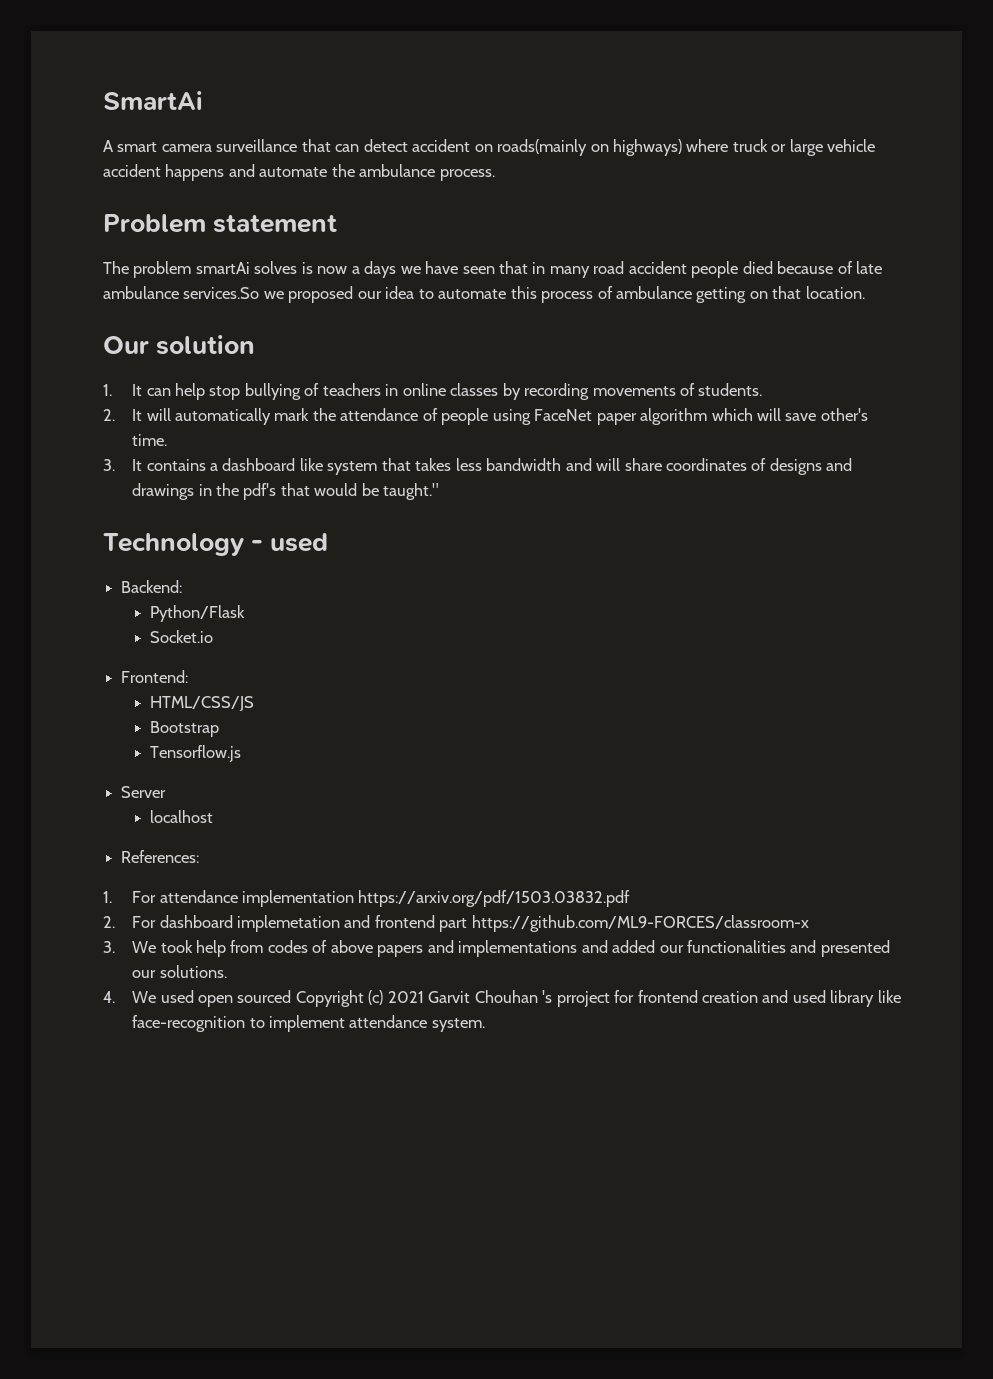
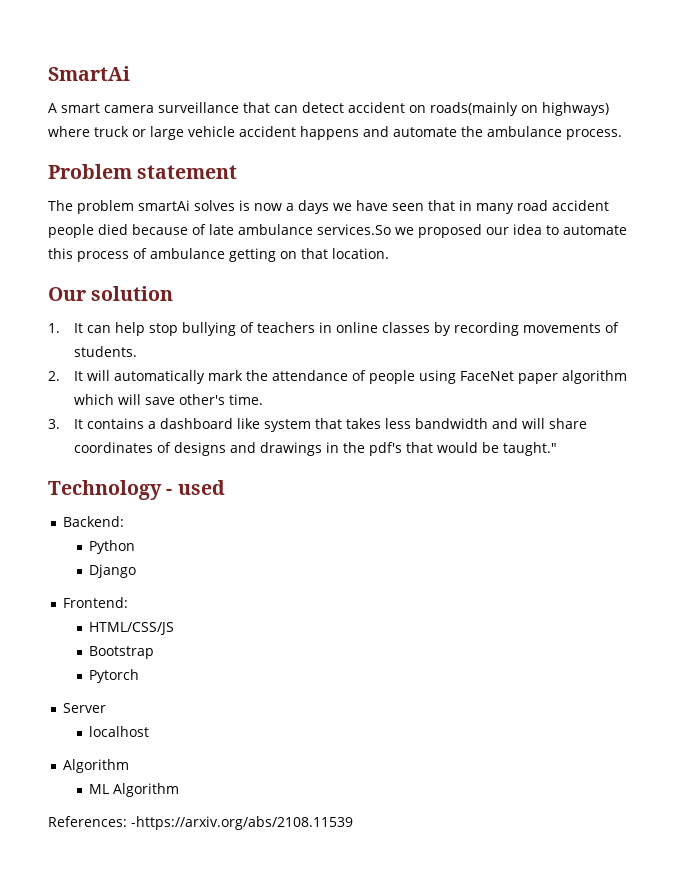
[150,605,246,622] [150,630,214,643] Python/Flask // Socket.io -> [89,540,136,554] [89,564,137,578] Python // Django
[150,745,242,762] Tensorflow.js -> [89,669,140,683] Pytorch
[121,850,200,863] [103,890,631,907] [103,915,809,932] [103,940,890,957] [132,965,227,978] [103,990,901,1007] [132,1015,485,1032] References: // 1. For attendance implementation https://arxiv.org/pdf/1503.03832.pdf // 2. For dashboard implemetation and frontend part https://github.com/ML9-FORCES/classroom-x // 3. We took help from codes of above papers and implementations and added our functionalities and presented our solutions. // 4. We used open sourced Copyright (c) 2021 Garvit Chouhan 's prroject for frontend creation and used library like face-recognition to implement attendance system. -> [63,759,130,773] [89,783,180,797] [48,816,353,830] Algorithm // ML Algorithm // References: -https://arxiv.org/abs/2108.11539

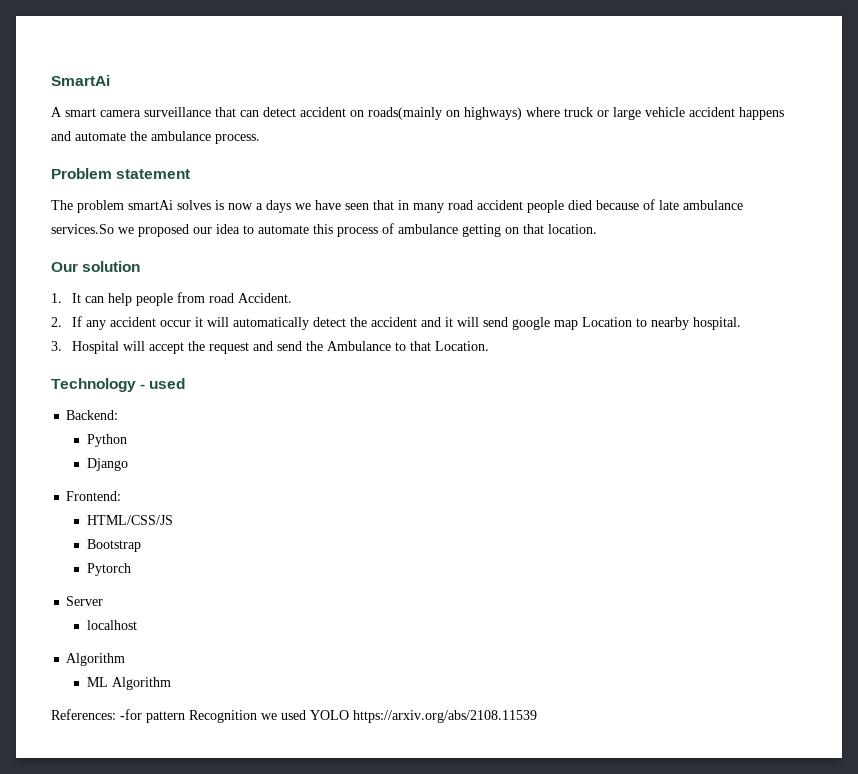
[148,322,619,336] [73,346,137,357] [48,370,627,384] [73,394,263,405] [48,418,587,432] [73,442,557,456] stop bullying of teachers in online classes by recording movements of students. // 2. It will automatically mark the attendance of people using FaceNet paper algorithm which will save other's time. // 3. It contains a dashboard like system that takes less bandwidth and will share coordinates of designs and drawings in the pdf's that would be taught." -> [135,292,292,306] [51,316,741,330] [51,341,489,354] people from road Accident. // 2. If any accident occur it will automatically detect the accident and it will send google map Location to nearby hospital. // 3. Hospital will accept the request and send the Ambulance to that Location.
[131,816,353,830] -https://arxiv.org/abs/2108.11539 -> [120,709,537,723] -for pattern Recognition we used YOLO https://arxiv.org/abs/2108.11539

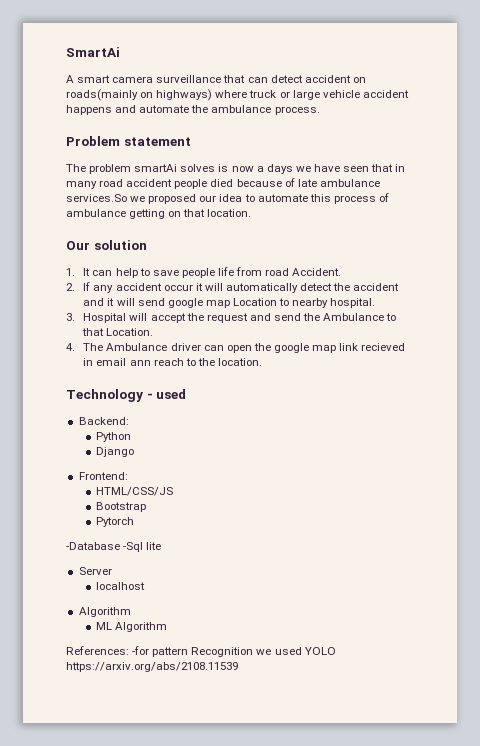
[135,293,173,306] people -> [139,267,234,278] to save people life
(489, 346) none -> [66,343,406,353] [83,358,262,366] // 4. The Ambulance driver can open the google map link recieved in email ann reach to the location.
(132, 569) none -> [66,542,162,552] // -Database -Sql lite

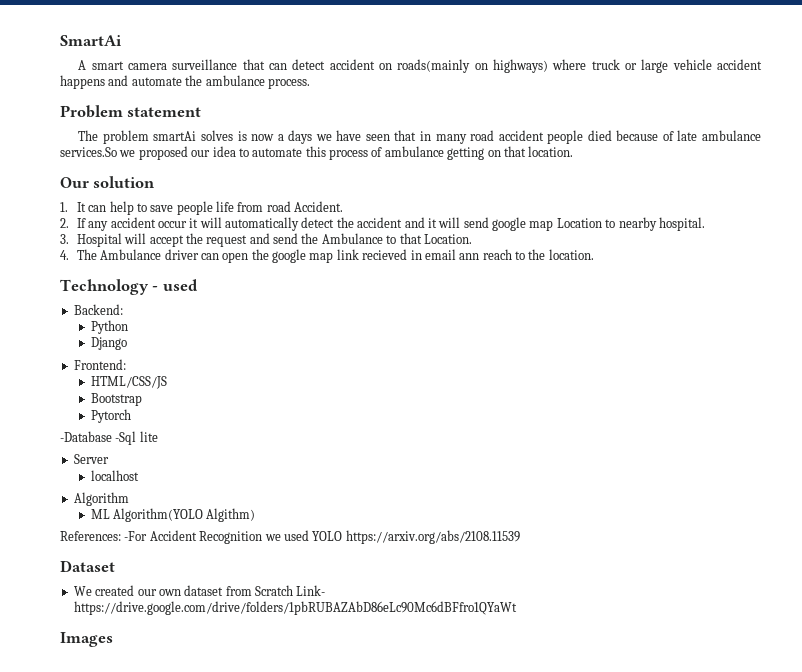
[115,622,168,632] Algorithm -> [112,508,256,522] Algorithm(YOLO Algithm)
[132,646,189,657] -for pattern -> [124,530,197,541] -For Accident
(238, 667) none -> [60,560,115,572] [73,585,326,596] [73,601,517,615] [60,632,113,647] // Dataset // We created our own dataset from Scratch Link- https://drive.google.com/drive/folders/1pbRUBAZAbD86eLc90Mc6dBFfro1QYaWt // Images

